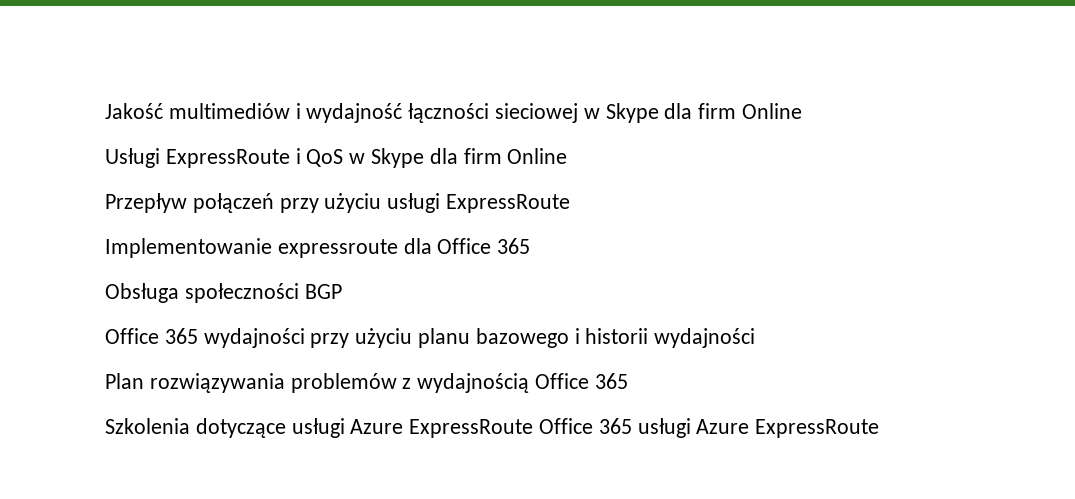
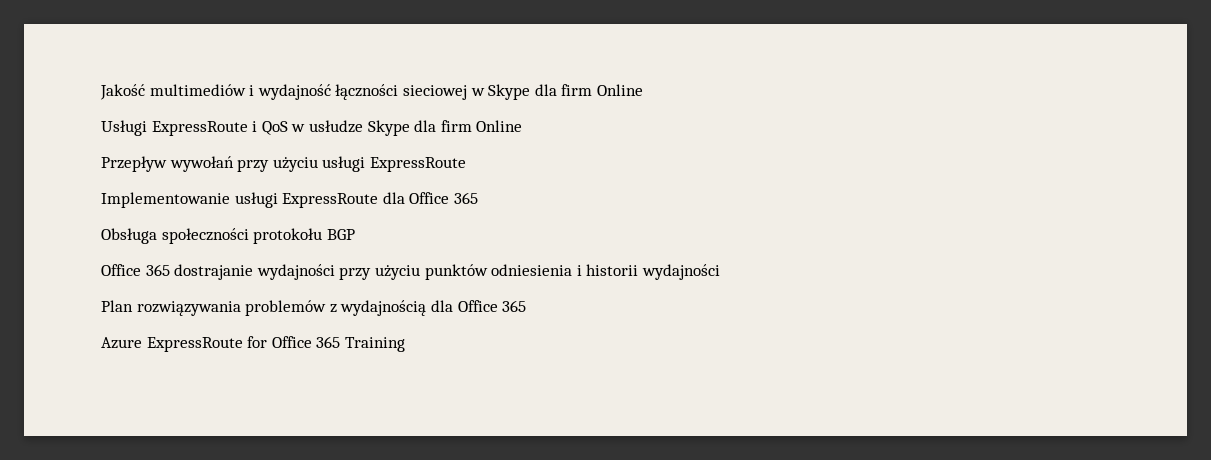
(366, 158) none -> [308,120,363,133] usłudze
[192,193,274,213] połączeń -> [169,156,234,172] wywołań
[277,239,398,258] expressroute -> [234,192,379,208] usługi ExpressRoute
(299, 293) none -> [253,228,323,244] protokołu
(198, 336) none -> [174,264,254,280] dostrajanie
[418,328,569,348] planu bazowego -> [424,264,573,280] punktów odniesienia
[535,373,628,389] [105,418,880,438] Office 365 // Szkolenia dotyczące usługi Azure ExpressRoute Office 365 usługi Azure ExpressRoute -> [430,300,527,312] [101,336,405,352] dla Office 365 // Azure ExpressRoute for Office 365 Training

